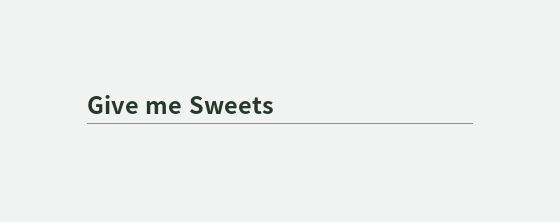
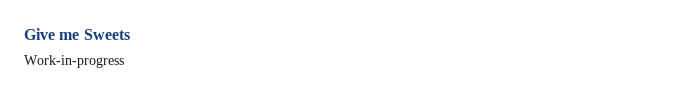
(274, 105) none -> [24,55,124,68] // Work-in-progress

